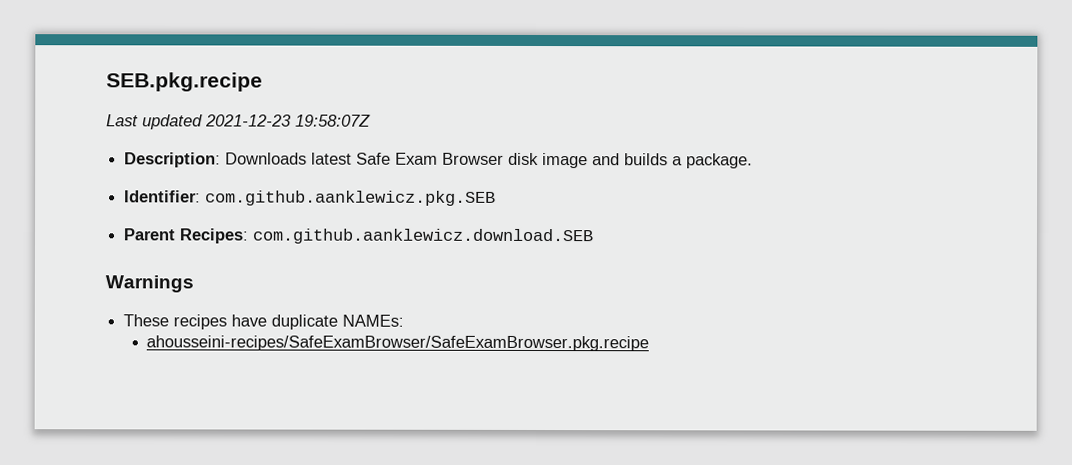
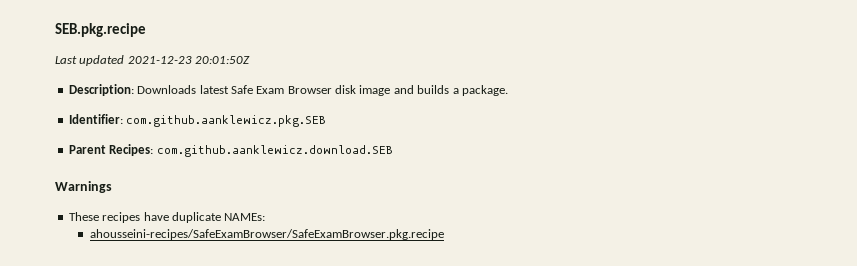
[295,114,371,127] 19:58:07Z -> [195,56,251,64] 20:01:50Z

